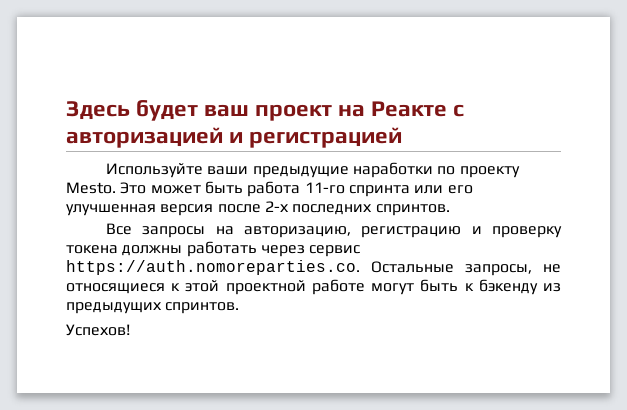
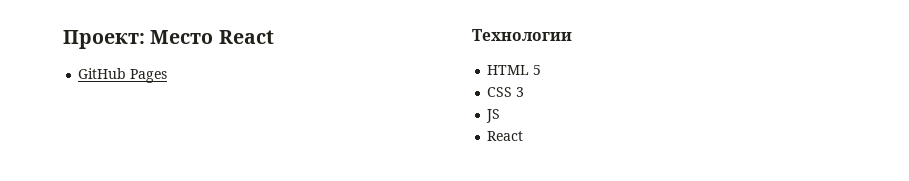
[66,100,465,121] [66,127,403,148] [106,162,520,178] [66,181,473,197] [66,201,450,216] [106,223,562,238] [66,241,361,257] [66,260,561,276] [66,279,561,295] [66,302,240,314] [66,324,130,336] Здесь будет ваш проект на Реакте с авторизацией и регистрацией // Используйте ваши предыдущие наработки по проекту Mesto. Это может быть работа 11-го спринта или его улучшенная версия после 2-х последних спринтов. // Все запросы на авторизацию, регистрацию и проверку токена должны работать через сервис https://auth.nomoreparties.co. Остальные запросы, не относящиеся к этой проектной работе могут быть к бэкенду из предыдущих спринтов. // Успехов! -> [63,30,274,49] [78,68,168,83] [472,29,572,41] [487,65,542,75] [487,87,525,97] [486,109,501,123] [487,131,524,141] Проект: Место React // GitHub Pages // Технологии // HTML 5 // CSS 3 // JS // React

